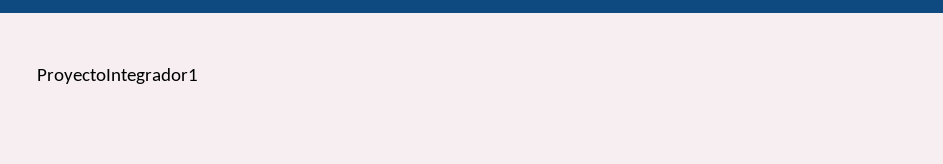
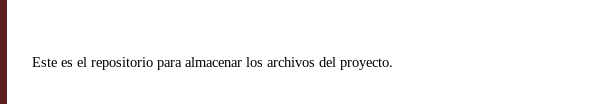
[37,68,198,84] ProyectoIntegrador1 -> [32,57,393,70] Este es el repositorio para almacenar los archivos del proyecto.

